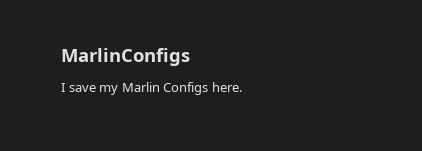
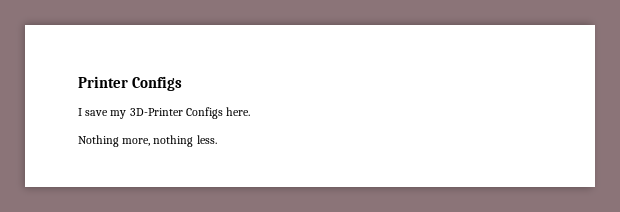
[61,48,190,66] MarlinConfigs -> [78,76,183,91] Printer Configs
[121,82,160,92] Marlin -> [129,108,183,116] 3D-Printer
(242, 87) none -> [78,135,217,147] // Nothing more, nothing less.

